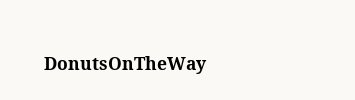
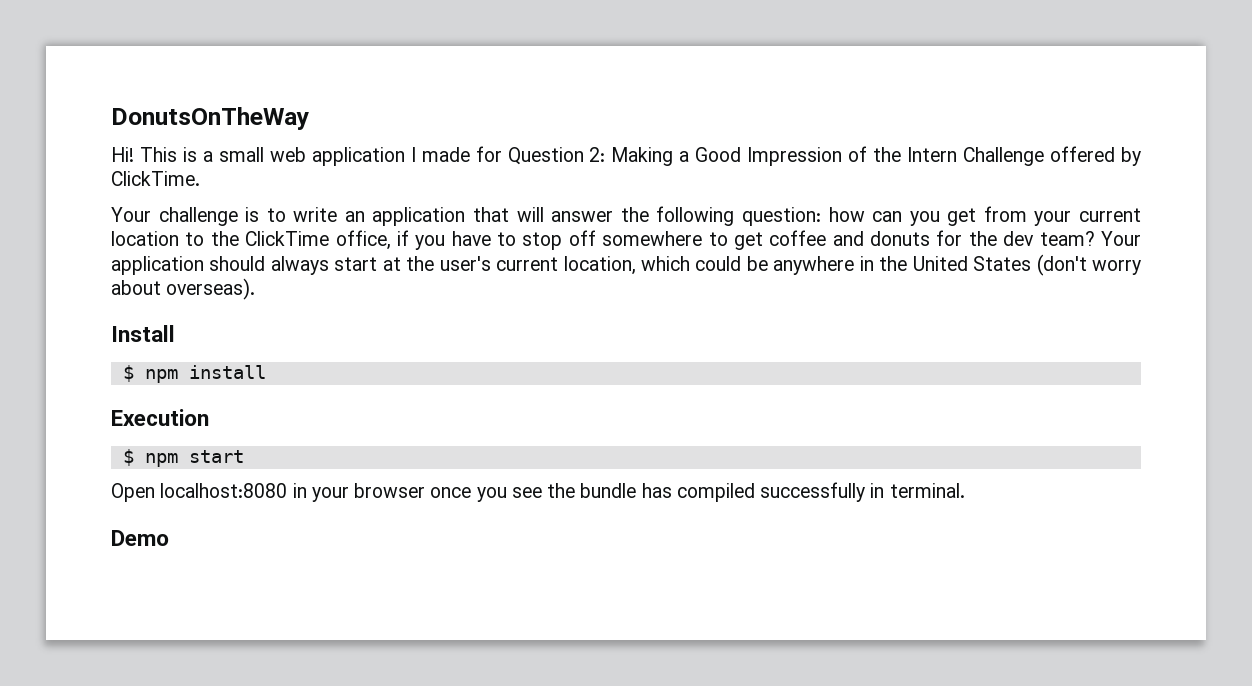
(207, 65) none -> [111,146,1142,166] [111,171,200,186] [111,206,1141,226] [111,230,1141,250] [111,254,1142,276] [111,278,256,300] [111,325,175,342] [122,365,266,383] [111,409,209,426] [122,449,244,467] [111,482,965,502] [111,530,169,546] // Hi! This is a small web application I made for Question 2: Making a Good Impression of the Intern Challenge offered by ClickTime. // Your challenge is to write an application that will answer the following question: how can you get from your current location to the ClickTime office, if you have to stop off somewhere to get coffee and donuts for the dev team? Your application should always start at the user's current location, which could be anywhere in the United States (don't worry about overseas). // Install // $ npm install // Execution // $ npm start // Open localhost:8080 in your browser once you see the bundle has compiled successfully in terminal. // Demo

